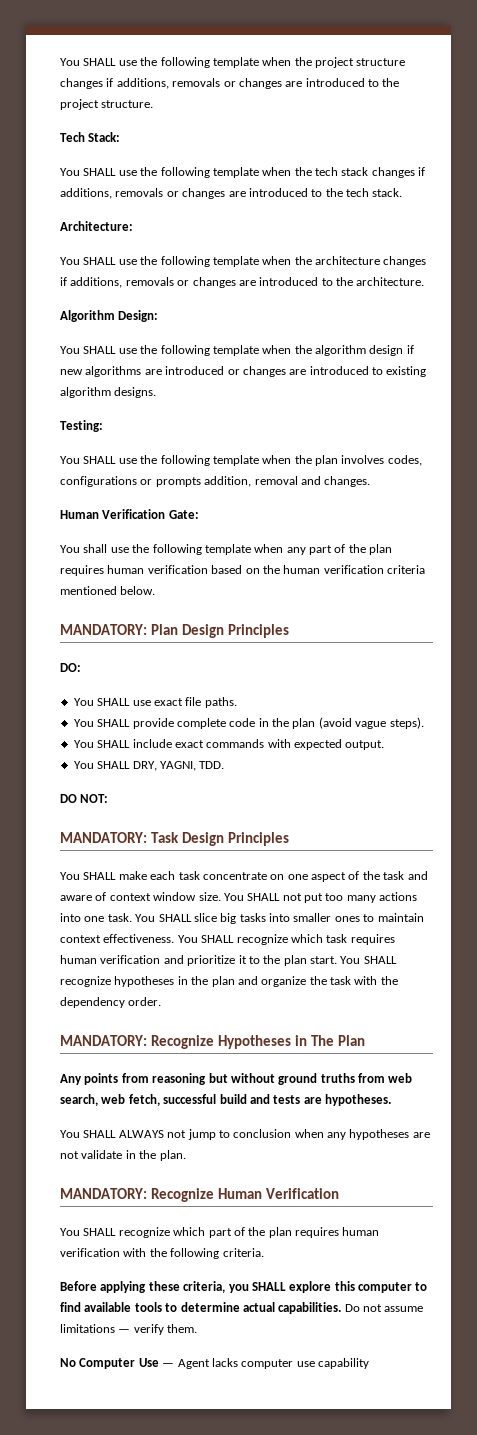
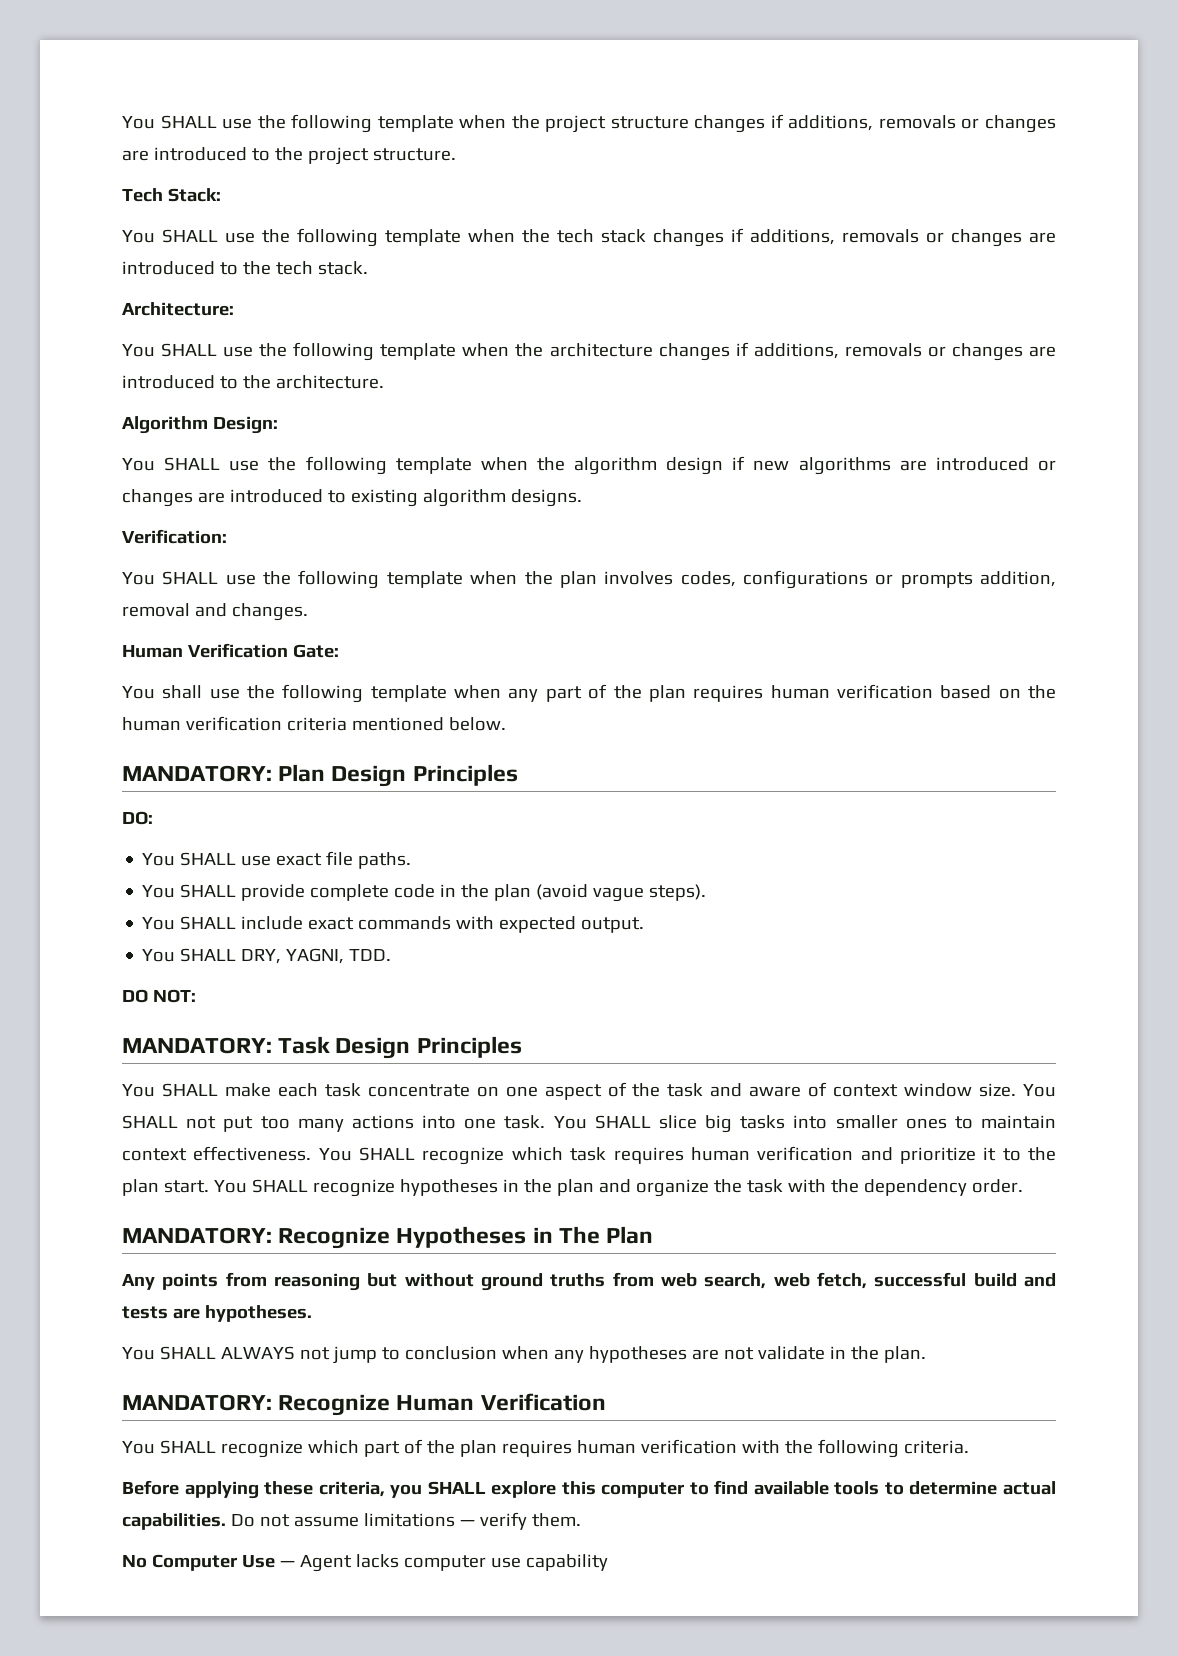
[60,420,103,432] Testing: -> [122,529,227,544] Verification:

